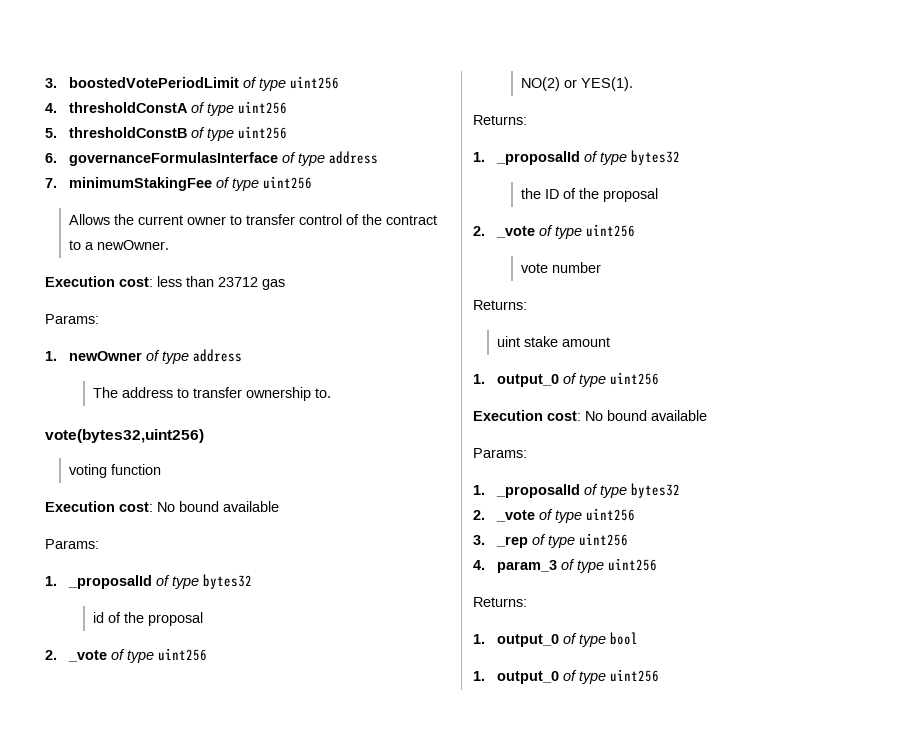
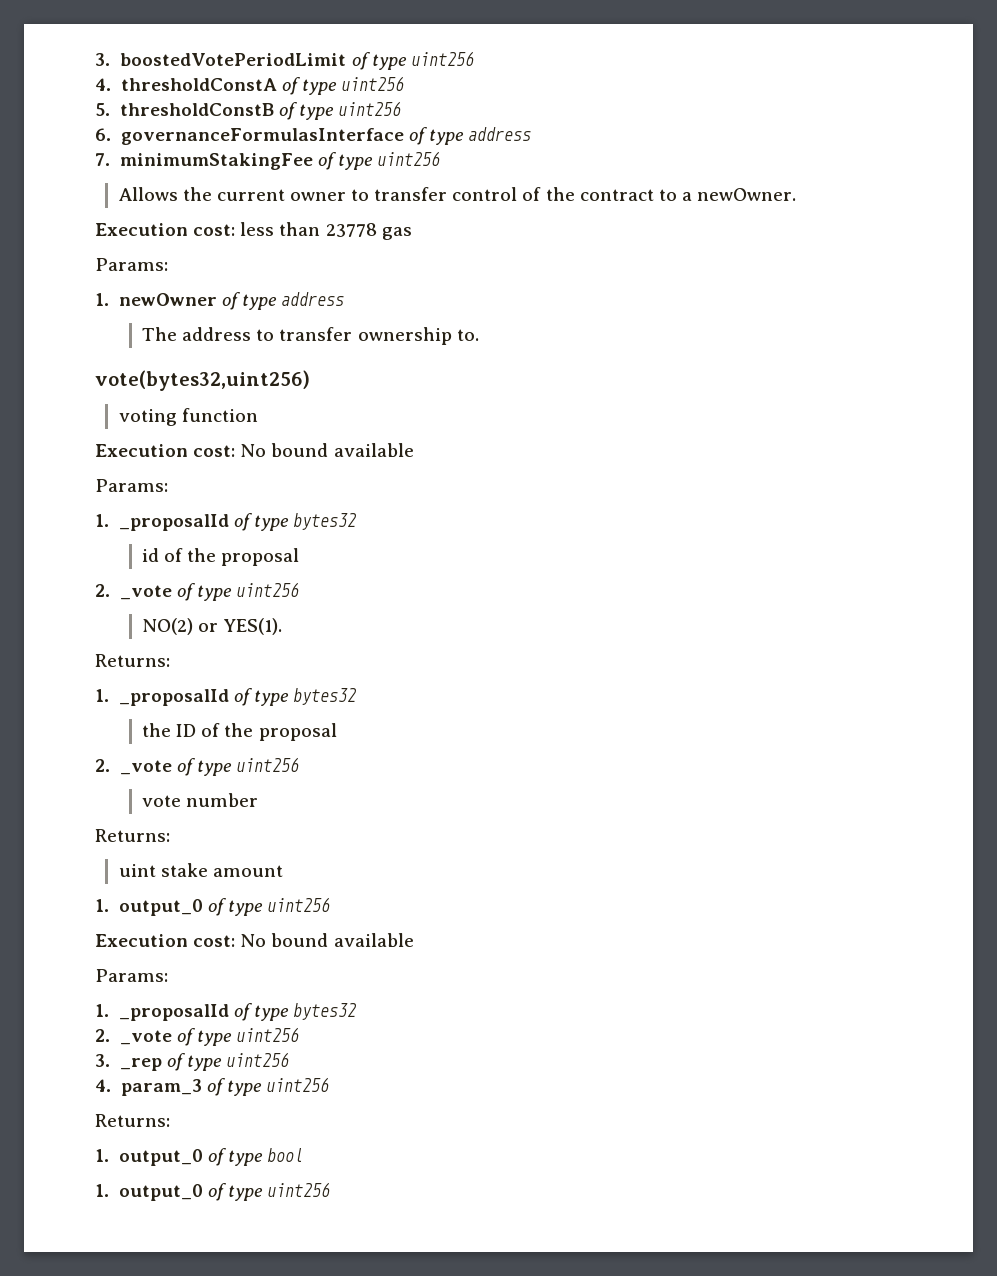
[218,277,258,287] 23712 -> [325,223,377,237] 23778

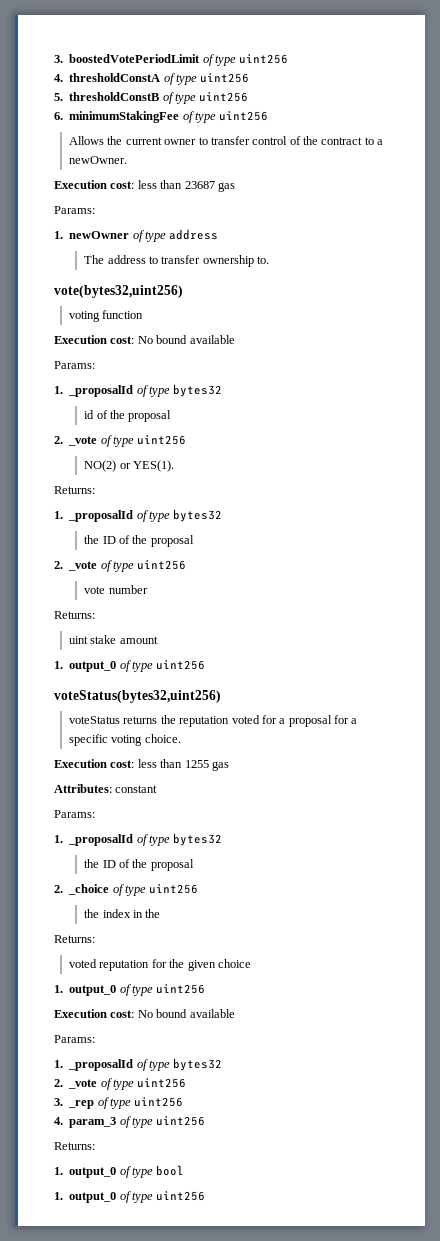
[120,127,531,145] [95,153,110,166] governanceFormulasInterface of type address // 7. -> (63, 116) none
[325,223,377,237] 23778 -> [184,181,215,189] 23687
(330, 904) none -> [54,690,221,703] [69,715,358,727] [69,734,181,746] [54,759,229,771] [54,784,158,793] [54,810,95,818] [54,833,223,846] [84,859,194,871] [54,884,199,896] [84,909,161,918] [54,935,95,943] [69,959,251,971] [54,984,206,996] // voteStatus(bytes32,uint256) // voteStatus returns the reputation voted for a proposal for a specific voting choice. // Execution cost: less than 1255 gas // Attributes: constant // Params: // 1. _proposalId of type bytes32 // the ID of the proposal // 2. _choice of type uint256 // the index in the // Returns: // voted reputation for the given choice // 1. output_0 of type uint256

